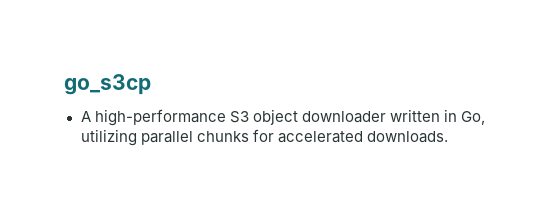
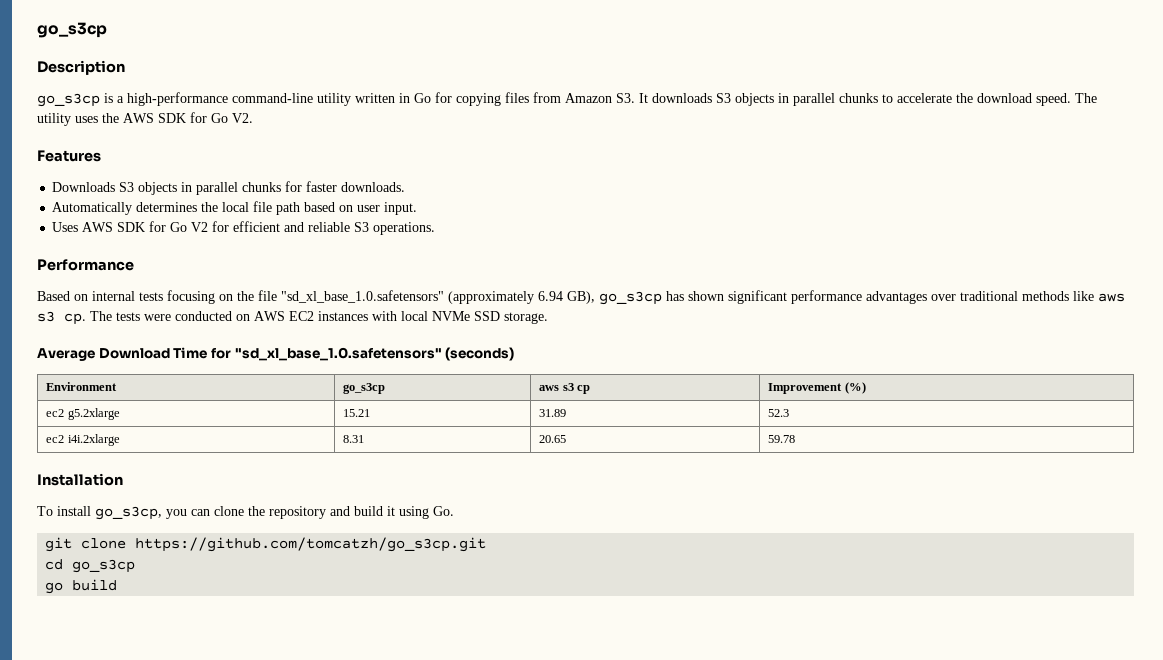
[64,74,151,95] [80,109,485,126] [80,129,137,146] go_s3cp // A high-performance S3 object downloader written in Go, utilizing -> [37,22,107,38] [37,60,125,75] [37,92,1097,107] [37,112,253,126] [37,150,101,162] [52,182,193,195] go_s3cp // Description // go_s3cp is a high-performance command-line utility written in Go for copying files from Amazon S3. It downloads S3 objects in parallel chunks to accelerate the download speed. The utility uses the AWS SDK for Go V2. // Features // Downloads S3 objects in
[277,131,363,143] accelerated -> [306,181,338,192] faster
(448, 137) none -> [52,201,418,215] [52,221,436,235] [37,259,134,271] [37,290,1125,305] [37,311,548,325] [37,347,515,361] [46,382,118,391] [343,383,386,394] [539,383,591,394] [768,382,866,394] [46,408,120,420] [343,409,371,417] [539,409,567,417] [768,409,790,417] [46,434,120,446] [343,435,365,443] [539,435,567,443] [768,435,796,443] [37,473,123,486] [37,506,454,520] [45,537,487,552] [45,559,136,573] [45,579,118,594] // Automatically determines the local file path based on user input. // Uses AWS SDK for Go V2 for efficient and reliable S3 operations. // Performance // Based on internal tests focusing on the file "sd_xl_base_1.0.safetensors" (approximately 6.94 GB), go_s3cp has shown significant performance advantages over traditional methods like aws s3 cp. The tests were conducted on AWS EC2 instances with local NVMe SSD storage. // Average Download Time for "sd_xl_base_1.0.safetensors" (seconds) // Environment | go_s3cp | aws s3 cp | Improvement (%) // ec2 g5.2xlarge | 15.21 | 31.89 | 52.3 // ec2 i4i.2xlarge | 8.31 | 20.65 | 59.78 // Installation // To install go_s3cp, you can clone the repository and build it using Go. // git clone https://github.com/tomcatzh/go_s3cp.git // cd go_s3cp // go build

